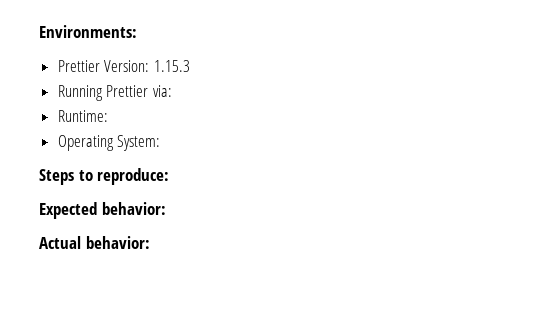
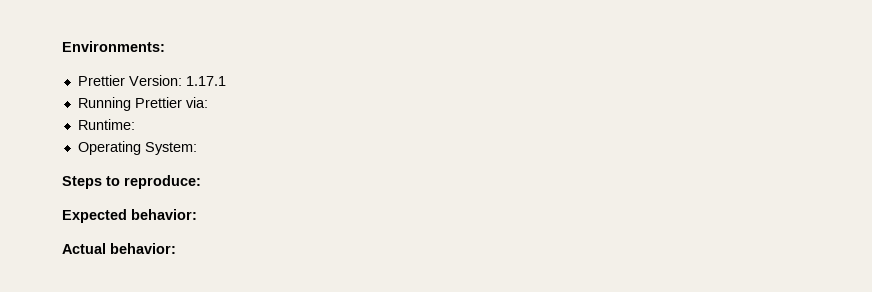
[153,60,190,72] 1.15.3 -> [185,76,226,86] 1.17.1

